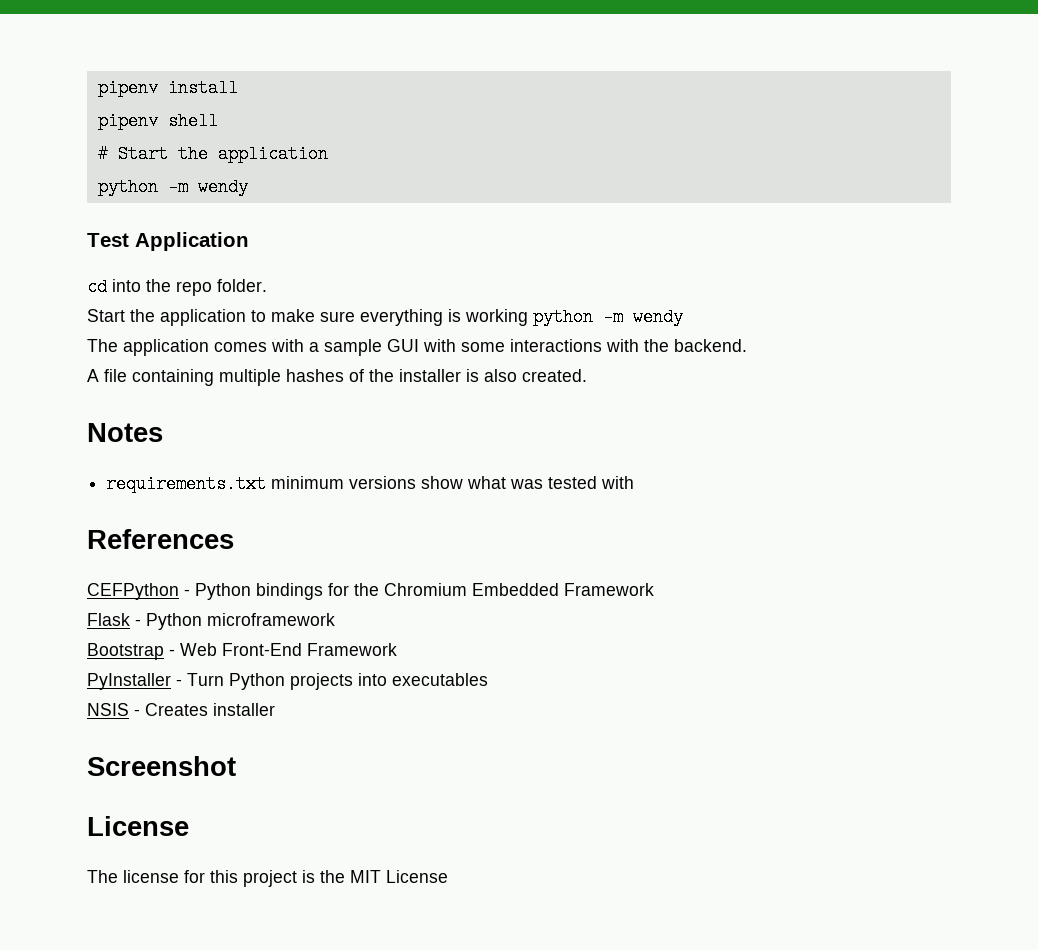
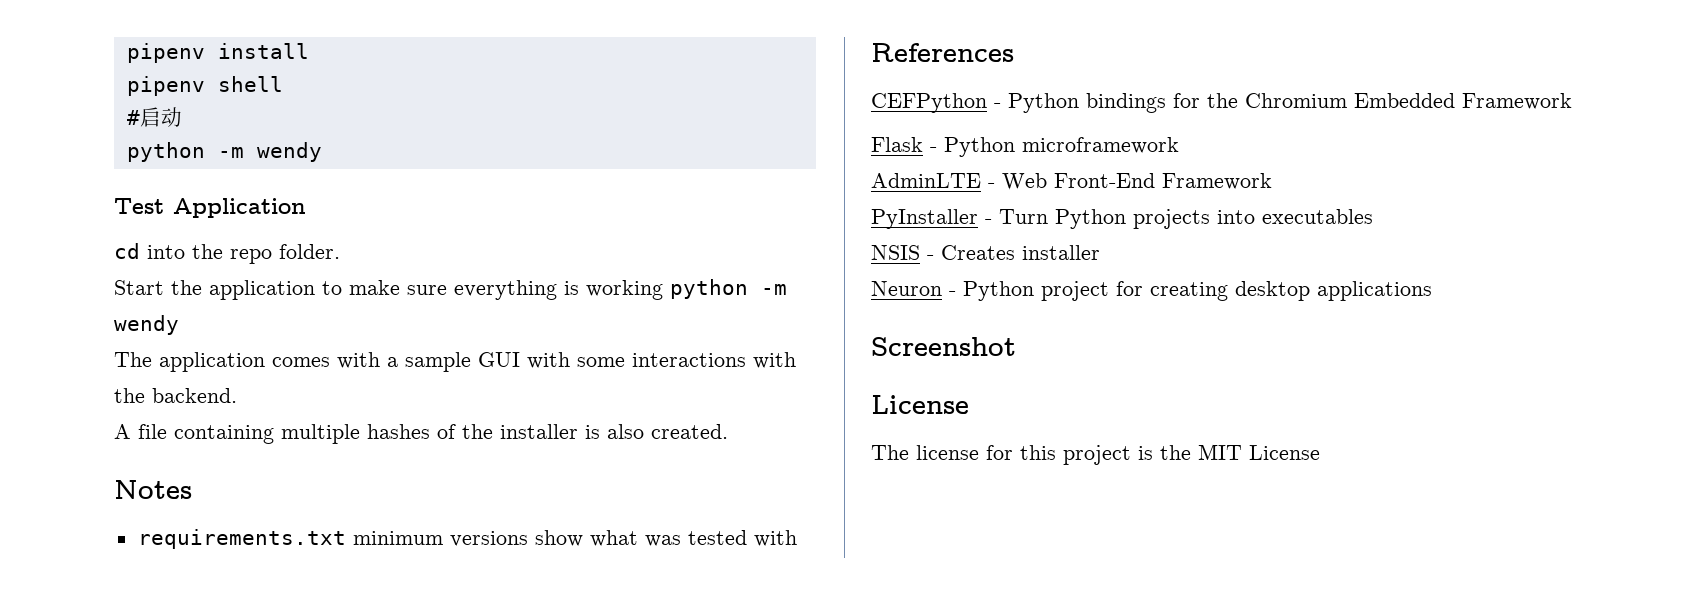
[117,145,328,163] Start the application -> [139,107,182,127] 启动
[87,643,164,660] Bootstrap -> [871,173,981,188] AdminLTE
(275, 709) none -> [871,281,1432,301] // Neuron - Python project for creating desktop applications

